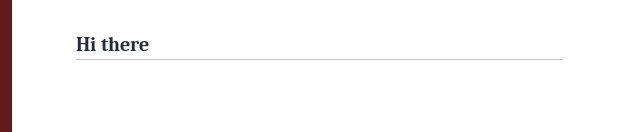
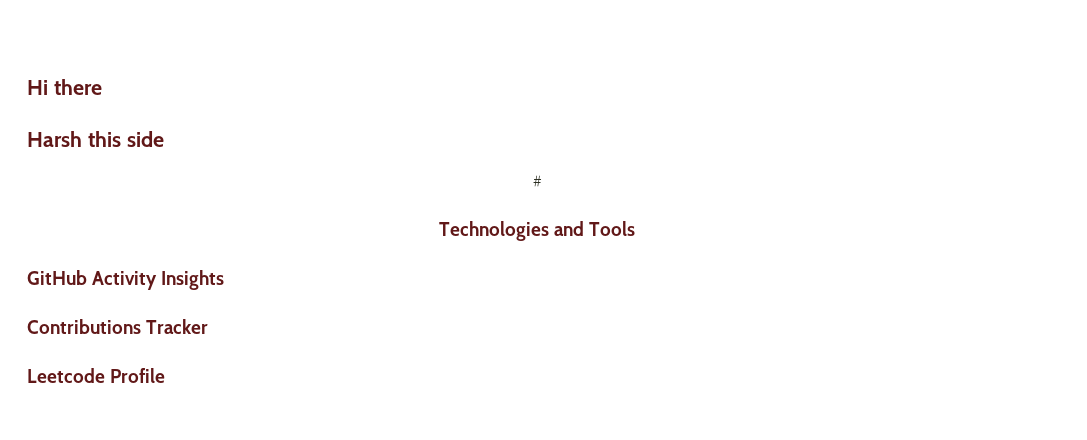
(150, 43) none -> [27,131,164,147] [532,175,542,187] [438,221,636,241] [27,270,225,290] [27,319,209,334] [27,368,166,383] // Harsh this side // # // Technologies and Tools // GitHub Activity Insights // Contributions Tracker // Leetcode Profile

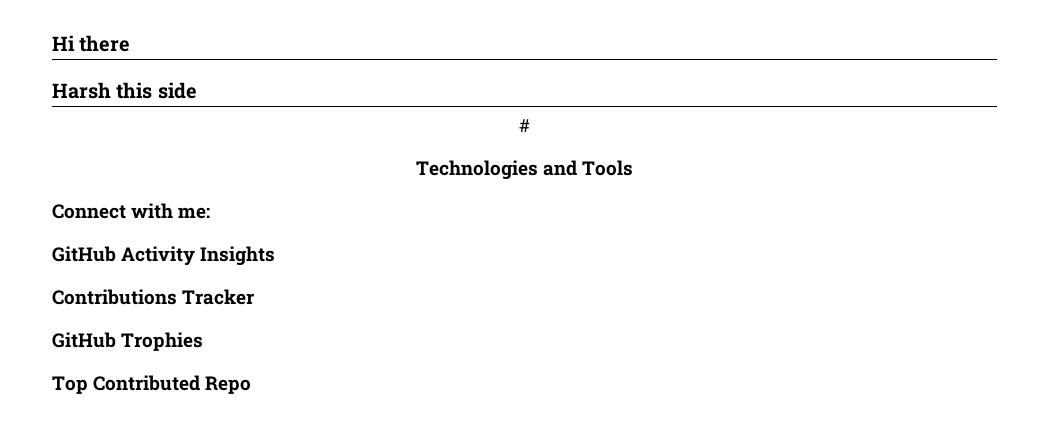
(636, 228) none -> [52,203,211,219] // Connect with me:
[27,368,166,383] Leetcode Profile -> [52,332,204,351] [52,375,252,394] GitHub Trophies // Top Contributed Repo

